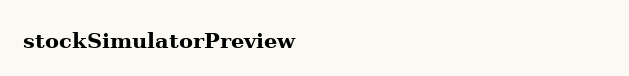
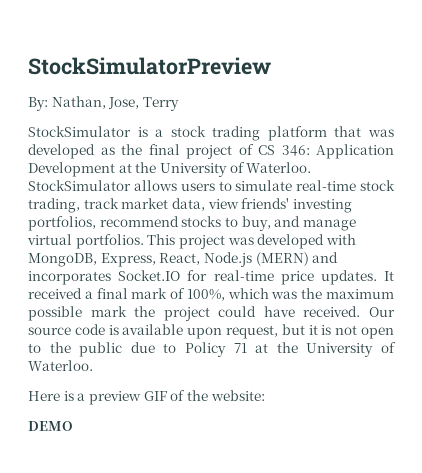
[23,32,296,48] stockSimulatorPreview -> [28,57,271,75] [28,96,179,111] [28,126,394,141] [28,144,394,159] [28,162,312,177] [28,180,395,191] [28,198,352,213] [28,216,356,231] [27,234,356,249] [28,252,339,267] [28,270,394,285] [28,288,394,301] [28,306,395,321] [28,324,395,339] [28,342,396,357] [28,360,93,371] [28,390,265,405] [28,421,73,431] StockSimulatorPreview // By: Nathan, Jose, Terry // StockSimulator is a stock trading platform that was developed as the final project of CS 346: Application Development at the University of Waterloo. StockSimulator allows users to simulate real-time stock trading, track market data, view friends' investing portfolios, recommend stocks to buy, and manage virtual portfolios. This project was developed with MongoDB, Express, React, Node.js (MERN) and incorporates Socket.IO for real-time price updates. It received a final mark of 100%, which was the maximum possible mark the project could have received. Our source code is available upon request, but it is not open to the public due to Policy 71 at the University of Waterloo. // Here is a preview GIF of the website: // DEMO

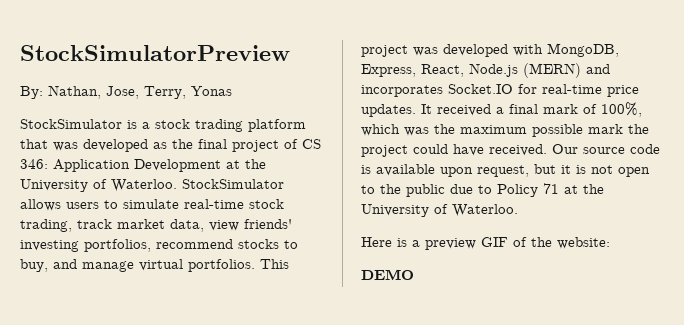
[142,97,179,111] Terry -> [144,86,232,99] Terry, Yonas

